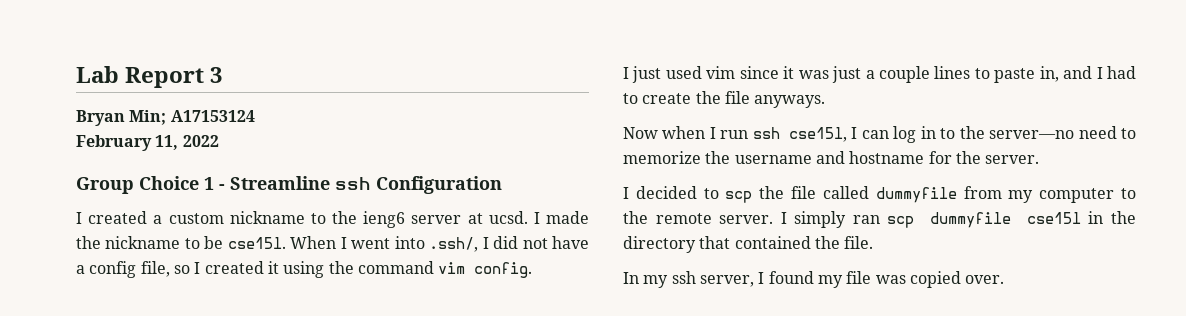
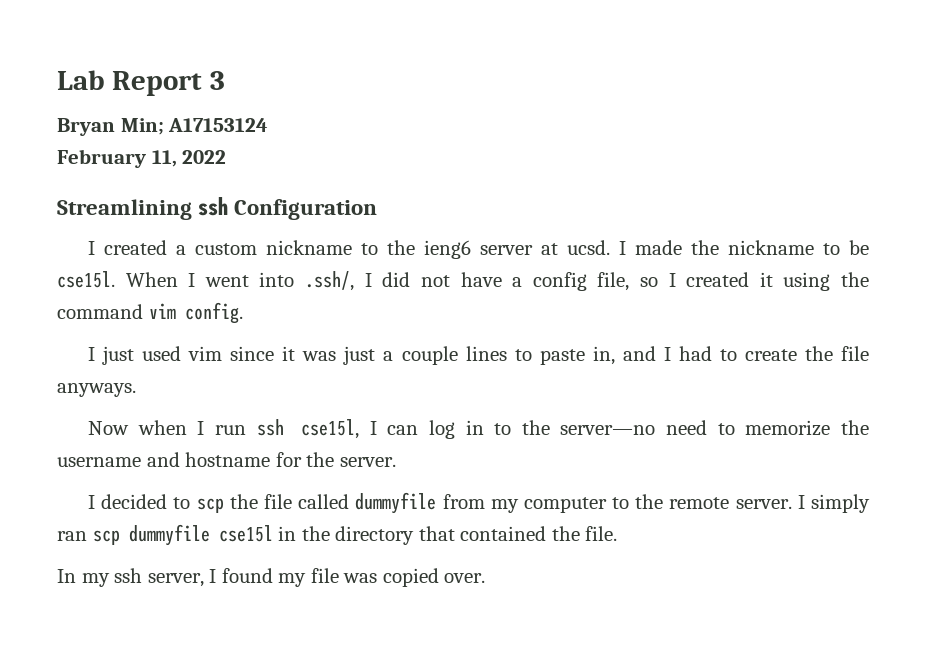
[76,176,330,194] Group Choice 1 - Streamline -> [57,199,192,220] Streamlining

